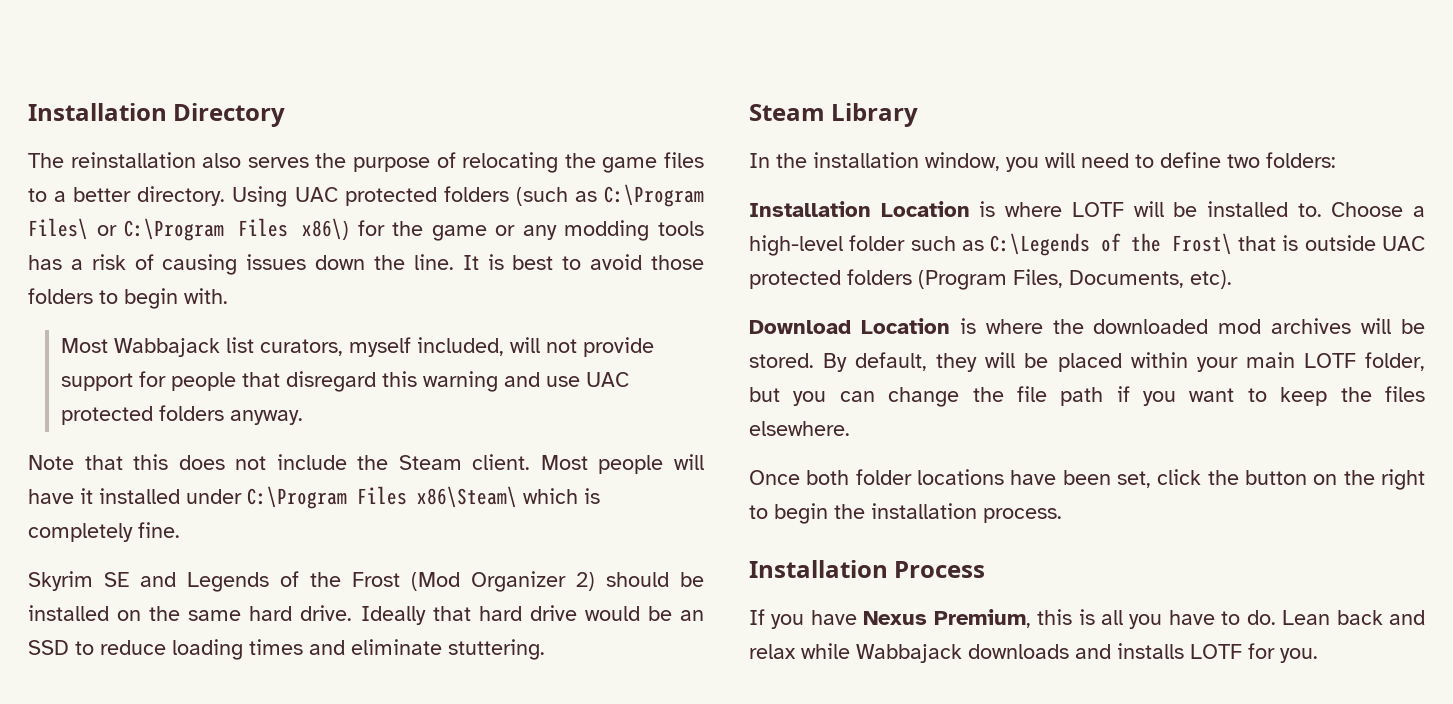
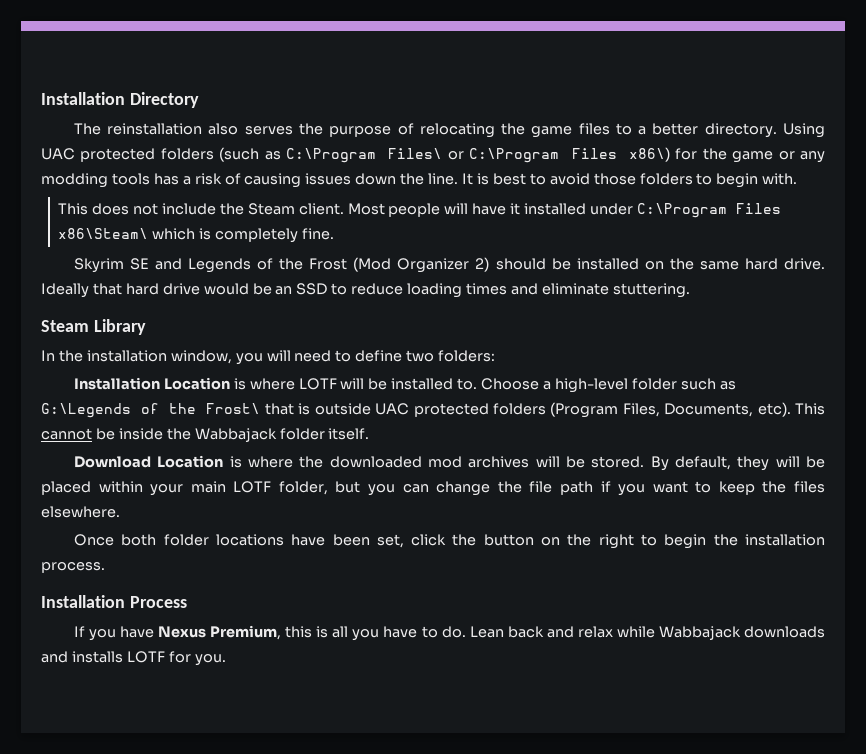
[60,337,654,357] [60,371,629,392] [60,405,303,425] [28,454,169,470] Most Wabbajack list curators, myself included, will not provide support for people that disregard this warning and use UAC protected folders anyway. // Note that this -> [58,203,89,215] This
[990,233,1091,256] C:\Legends -> [41,403,131,418] G:\Legends
(1232, 279) none -> [794,403,825,415] [41,428,370,442] This cannot be inside the Wabbajack folder itself.

